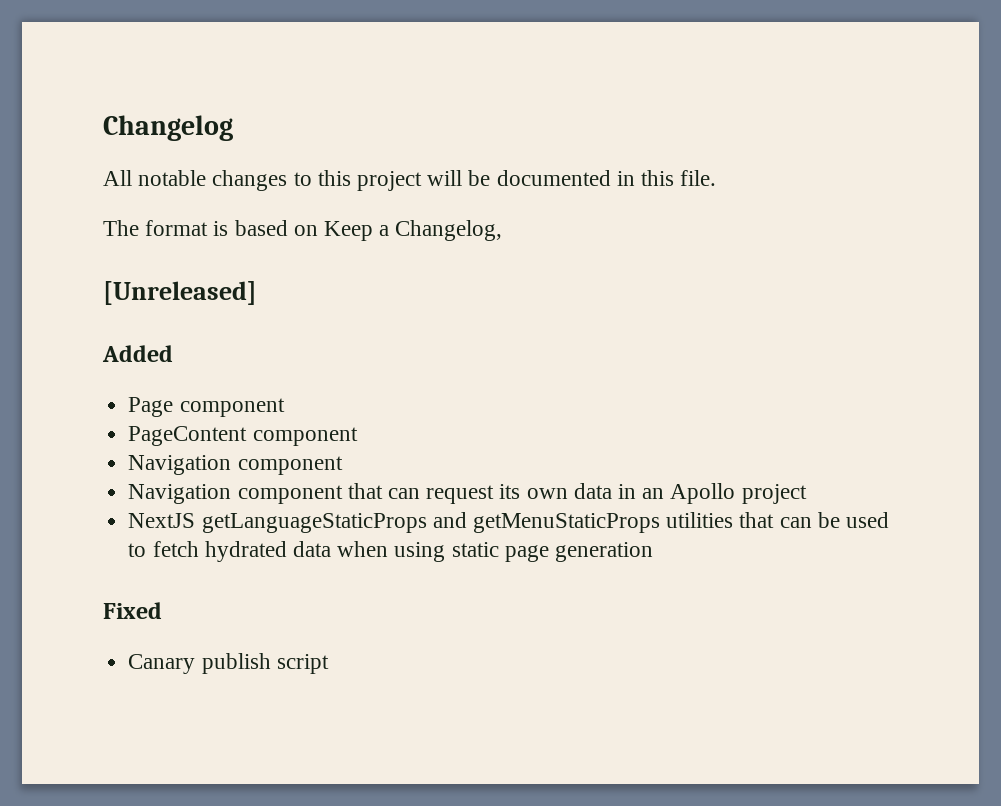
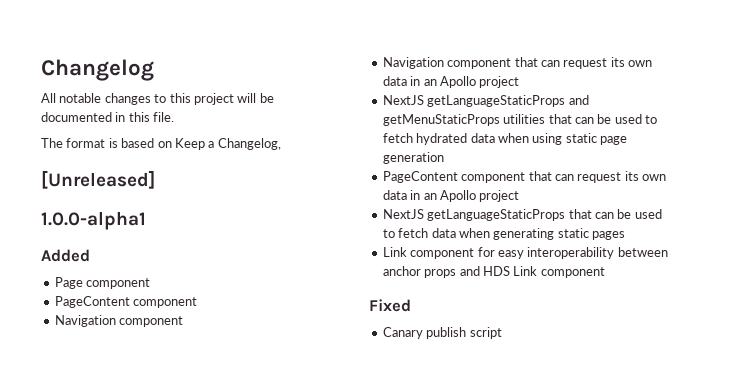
(257, 293) none -> [41,211,146,230] // 1.0.0-alpha1
(653, 552) none -> [382,171,666,183] [382,190,520,202] [382,209,662,221] [382,228,625,240] [382,247,668,259] [382,266,605,278] // PageContent component that can request its own data in an Apollo project // NextJS getLanguageStaticProps that can be used to fetch data when generating static pages // Link component for easy interoperability between anchor props and HDS Link component

